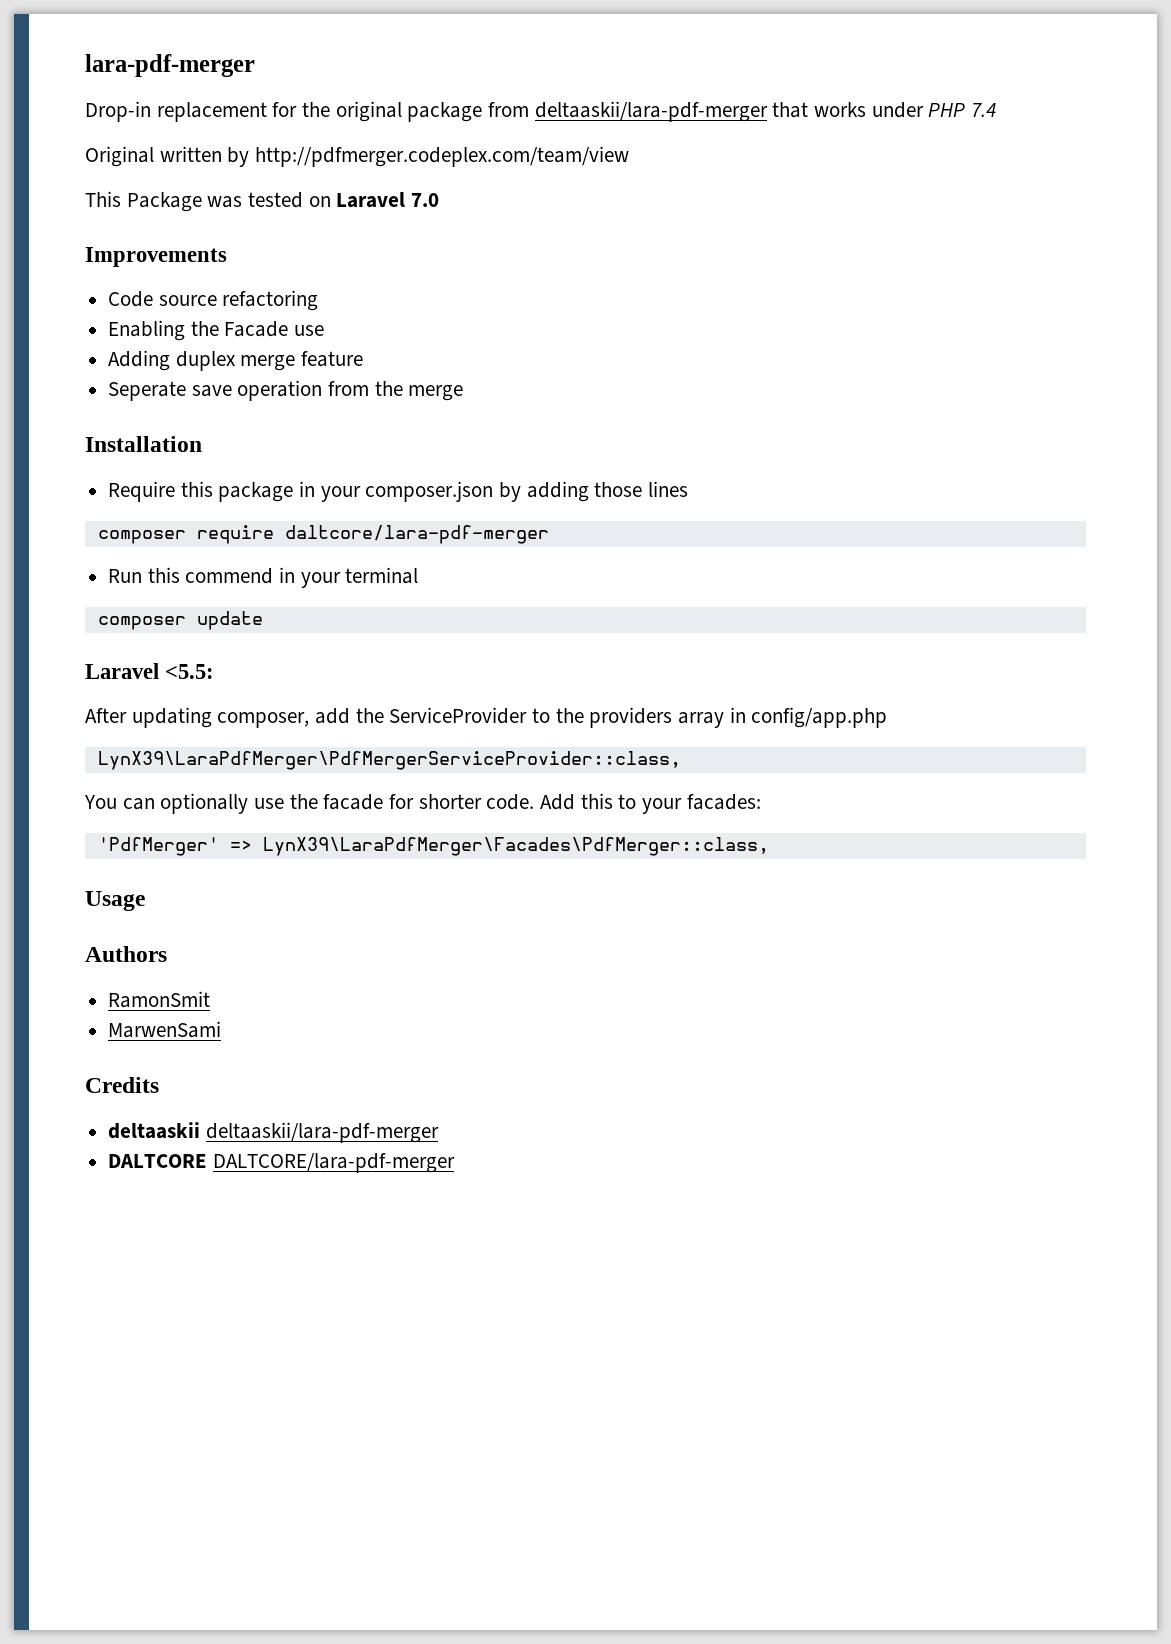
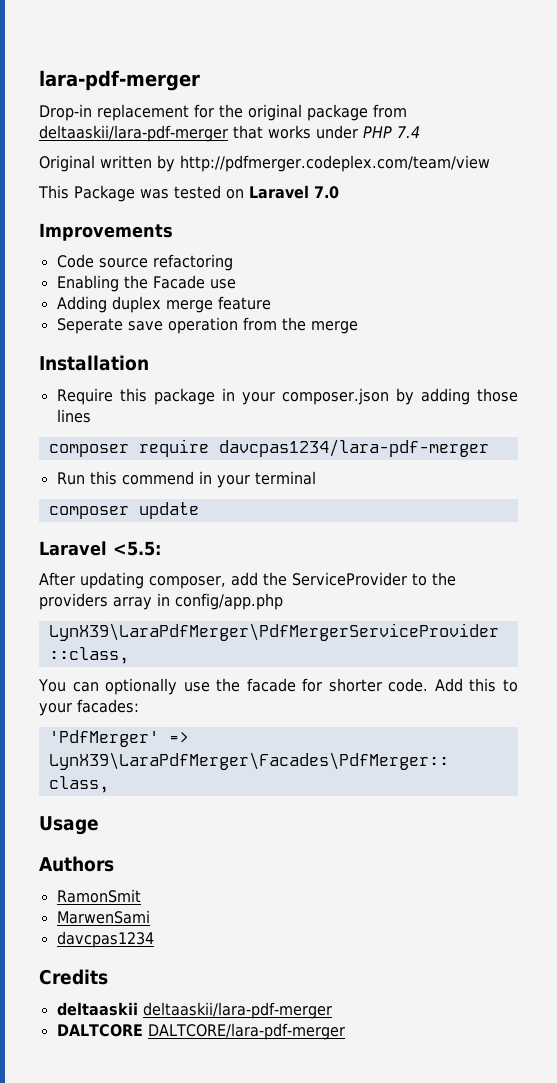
[284,525,549,544] daltcore/lara-pdf-merger -> [218,439,489,457] davcpas1234/lara-pdf-merger
(222, 1029) none -> [56,931,154,948] // davcpas1234

